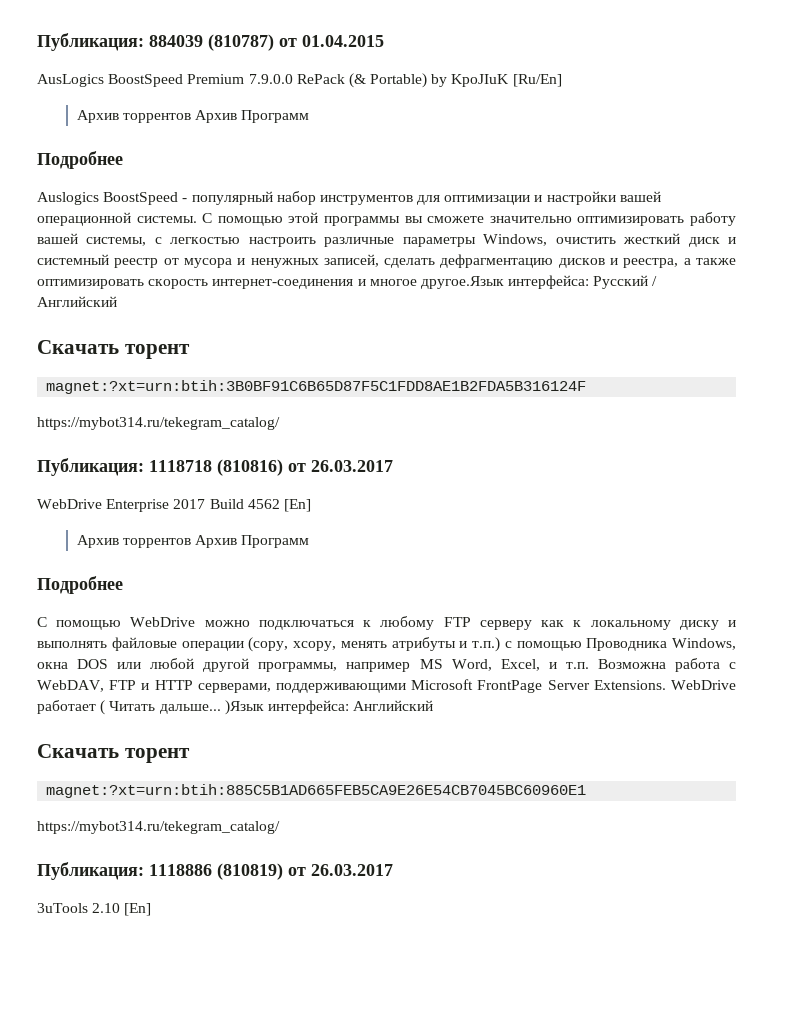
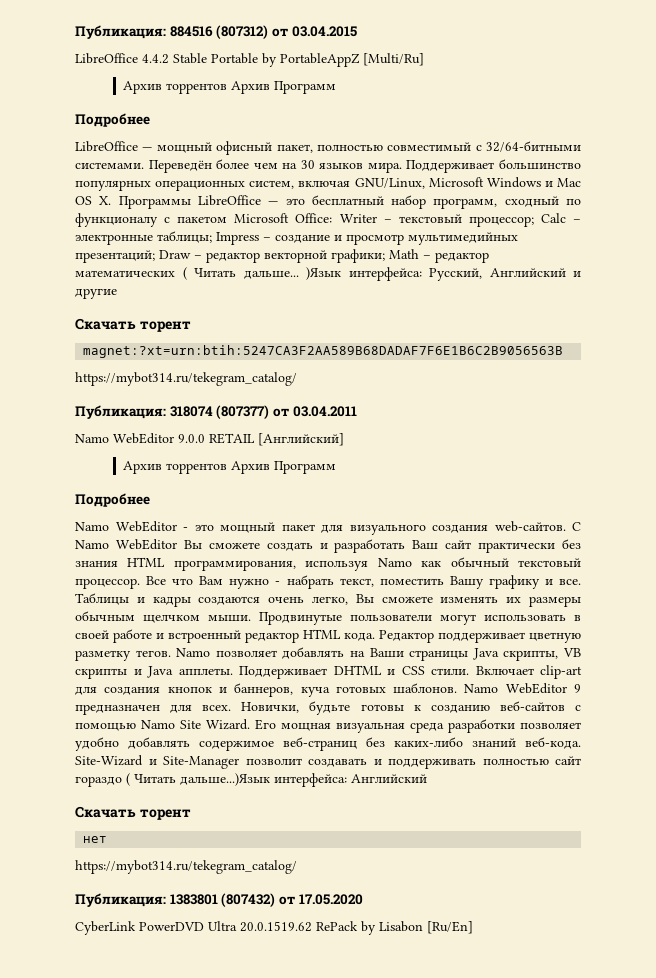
[37,33,384,51] [37,73,562,88] [76,110,310,123] [37,151,123,169] [37,191,661,205] [37,212,737,226] [37,233,737,247] [37,254,736,268] [37,275,658,289] [37,296,117,307] [37,340,190,359] [46,380,587,394] [37,417,280,430] [37,458,393,476] [37,499,311,512] [76,535,310,548] [37,576,123,594] [37,616,737,630] [37,637,736,652] [37,658,736,672] [37,679,736,693] [37,700,264,715] Публикация: 884039 (810787) от 01.04.2015 // AusLogics BoostSpeed Premium 7.9.0.0 RePack (& Portable) by KpoJIuK [Ru/En] // Архив торрентов Архив Программ // Подробнее // Auslogics BoostSpeed - популярный набор инструментов для оптимизации и настройки вашей операционной системы. С помощью этой программы вы сможете значительно оптимизировать работу вашей системы, с легкостью настроить различные параметры Windows, очистить жесткий диск и системный реестр от мусора и ненужных записей, сделать дефрагментацию дисков и реестра, а также оптимизировать скорость интернет-соединения и многое другое.Язык интерфейса: Русский / Английский // Скачать торент // magnet:?xt=urn:btih:3B0BF91C6B65D87F5C1FDD8AE1B2FDA5B316124F // https://mybot314.ru/tekegram_catalog/ // Публикация: 1118718 (810816) от 26.03.2017 // WebDrive Enterprise 2017 Build 4562 [En] // Архив торрентов Архив Программ // Подробнее // С помощью WebDrive можно подключаться к любому FTP серверу как к локальному диску и выполнять файловые операции (copy, xcopy, менять атрибуты и т.п.) с помощью Проводника Windows, окна DOS или любой другой программы, например MS Word, Excel, и т.п. Возможна работа с WebDAV, FTP и HTTP серверами, поддерживающими Microsoft FrontPage Server Extensions. WebDrive работает ( Читать дальше... )Язык -> [75,25,357,39] [75,53,424,67] [123,81,337,94] [75,113,150,127] [75,141,581,155] [75,159,581,173] [75,177,581,191] [75,195,581,209] [75,213,582,227] [75,231,518,245] [75,249,489,263] [75,267,581,281] [75,288,117,299] [75,318,191,332] [83,345,564,358] [75,372,297,386] [75,405,357,419] [75,433,344,446] [123,461,337,474] [75,493,150,507] [75,521,581,535] [75,539,581,553] [75,557,581,571] [75,575,581,589] [75,593,581,607] [75,611,581,625] [75,629,581,643] [75,647,582,661] [75,665,582,679] [75,683,581,697] [75,701,581,715] [75,719,581,733] [75,737,581,751] [75,755,581,769] [75,773,270,787] Публикация: 884516 (807312) от 03.04.2015 // LibreOffice 4.4.2 Stable Portable by PortableAppZ [Multi/Ru] // Архив торрентов Архив Программ // Подробнее // LibreOffice — мощный офисный пакет, полностью совместимый с 32/64-битными системами. Переведён более чем на 30 языков мира. Поддерживает большинство популярных операционных систем, включая GNU/Linux, Microsoft Windows и Mac OS X. Программы LibreOffice — это бесплатный набор программ, сходный по функционалу с пакетом Microsoft Office: Writer – текстовый процессор; Calc – электронные таблицы; Impress – создание и просмотр мультимедийных презентаций; Draw – редактор векторной графики; Math – редактор математических ( Читать дальше... )Язык интерфейса: Русский, Английский и другие // Скачать торент // magnet:?xt=urn:btih:5247CA3F2AA589B68DADAF7F6E1B6C2B9056563B // https://mybot314.ru/tekegram_catalog/ // Публикация: 318074 (807377) от 03.04.2011 // Namo WebEditor 9.0.0 RETAIL [Английский] // Архив торрентов Архив Программ // Подробнее // Namo WebEditor - это мощный пакет для визуального создания web-сайтов. С Namo WebEditor Вы сможете создать и разработать Ваш сайт практически без знания HTML программирования, используя Namo как обычный текстовый процессор. Все что Вам нужно - набрать текст, поместить Вашу графику и все. Таблицы и кадры создаются очень легко, Вы сможете изменять их размеры обычным щелчком мыши. Продвинутые пользователи могут использовать в своей работе и встроенный редактор HTML кода. Редактор поддерживает цветную разметку тегов. Namo позволяет добавлять на Ваши страницы Java скрипты, VB скрипты и Java апплеты. Поддерживает DHTML и CSS стили. Включает clip-art для создания кнопок и баннеров, куча готовых шаблонов. Namo WebEditor 9 предназначен для всех. Новички, будьте готовы к созданию веб-сайтов с помощью Namo Site Wizard. Его мощная визуальная среда разработки позволяет удобно добавлять содержимое веб-страниц без каких-либо знаний веб-кода. Site-Wizard и Site-Manager позволит создавать и поддерживать полностью сайт гораздо ( Читать дальше...)Язык
[46,784,587,798] [37,821,280,834] [37,862,393,880] [37,903,152,916] magnet:?xt=urn:btih:885C5B1AD665FEB5CA9E26E54CB7045BC60960E1 // https://mybot314.ru/tekegram_catalog/ // Публикация: 1118886 (810819) от 26.03.2017 // 3uTools 2.10 [En] -> [83,836,108,843] [75,860,297,874] [75,893,363,907] [75,921,473,935] нет // https://mybot314.ru/tekegram_catalog/ // Публикация: 1383801 (807432) от 17.05.2020 // CyberLink PowerDVD Ultra 20.0.1519.62 RePack by Lisabon [Ru/En]

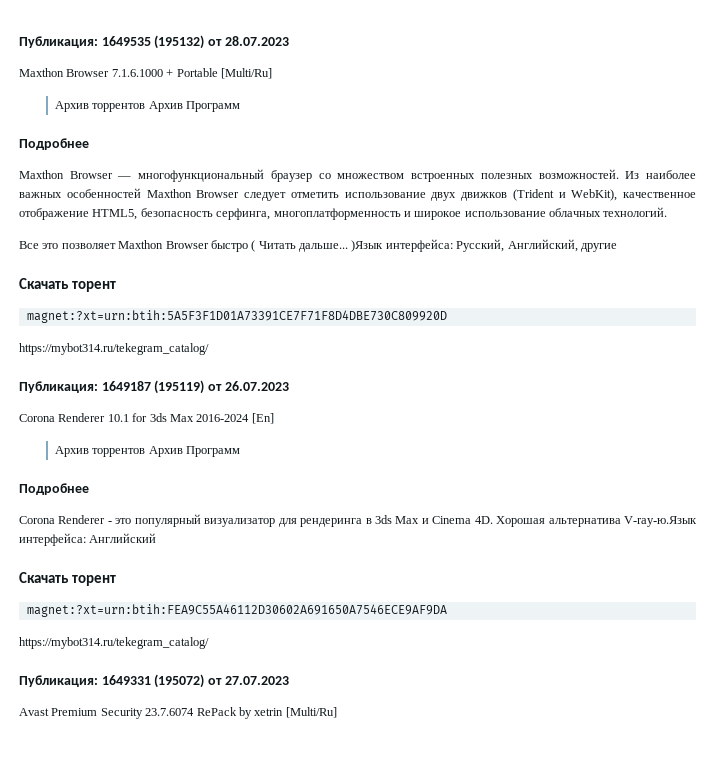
[75,25,357,39] [75,53,360,67] Публикация: 884516 (807312) от 03.04.2015 // LibreOffice 4.4.2 Stable Portable by PortableAppZ -> [19,35,289,49] [19,68,218,77] Публикация: 1649535 (195132) от 28.07.2023 // Maxthon Browser 7.1.6.1000 + Portable
[75,141,581,155] [75,159,581,173] [75,177,581,191] [75,195,581,209] [75,213,582,227] [75,231,518,245] [75,249,489,263] [75,270,175,277] LibreOffice — мощный офисный пакет, полностью совместимый с 32/64-битными системами. Переведён более чем на 30 языков мира. Поддерживает большинство популярных операционных систем, включая GNU/Linux, Microsoft Windows и Mac OS X. Программы LibreOffice — это бесплатный набор программ, сходный по функционалу с пакетом Microsoft Office: Writer – текстовый процессор; Calc – электронные таблицы; Impress – создание и просмотр мультимедийных презентаций; Draw – редактор векторной графики; Math – редактор математических -> [19,169,697,182] [19,188,696,201] [19,207,668,220] [19,240,248,252] Maxthon Browser — многофункциональный браузер со множеством встроенных полезных возможностей. Из наиболее важных особенностей Maxthon Browser следует отметить использование двух движков (Trident и WebKit), качественное отображение HTML5, безопасность серфинга, многоплатформенность и широкое использование облачных технологий. // Все это позволяет Maxthon Browser быстро
[489,268,581,277] Английский и -> [507,239,578,252] Английский,
[83,345,564,358] [75,372,297,386] [75,405,357,419] [75,433,344,446] [123,461,337,474] [75,493,150,507] [75,521,581,535] [75,539,581,553] [75,557,581,571] [75,575,581,589] [75,593,581,607] [75,611,581,625] [75,629,581,643] [75,647,582,661] [75,665,582,679] [75,683,581,697] [75,701,581,715] [75,719,581,733] [75,737,581,751] [75,755,581,769] [75,773,270,787] magnet:?xt=urn:btih:5247CA3F2AA589B68DADAF7F6E1B6C2B9056563B // https://mybot314.ru/tekegram_catalog/ // Публикация: 318074 (807377) от 03.04.2011 // Namo WebEditor 9.0.0 RETAIL [Английский] // Архив торрентов Архив Программ // Подробнее // Namo WebEditor - это мощный пакет для визуального создания web-сайтов. С Namo WebEditor Вы сможете создать и разработать Ваш сайт практически без знания HTML программирования, используя Namo как обычный текстовый процессор. Все что Вам нужно - набрать текст, поместить Вашу графику и все. Таблицы и кадры создаются очень легко, Вы сможете изменять их размеры обычным щелчком мыши. Продвинутые пользователи могут использовать в своей работе и встроенный редактор HTML кода. Редактор поддерживает цветную разметку тегов. Namo позволяет добавлять на Ваши страницы Java скрипты, VB скрипты и Java апплеты. Поддерживает DHTML и CSS стили. Включает clip-art для создания кнопок и баннеров, куча готовых шаблонов. Namo WebEditor 9 предназначен для всех. Новички, будьте готовы к созданию веб-сайтов с помощью Namo Site Wizard. Его мощная визуальная среда разработки позволяет удобно добавлять содержимое веб-страниц без каких-либо знаний веб-кода. Site-Wizard и Site-Manager позволит создавать и поддерживать полностью сайт гораздо ( Читать дальше...)Язык -> [26,310,447,323] [19,343,209,355] [19,380,289,394] [19,413,274,424] [55,446,241,457] [19,483,89,495] [19,514,697,527] magnet:?xt=urn:btih:5A5F3F1D01A73391CE7F71F8D4DBE730C809920D // https://mybot314.ru/tekegram_catalog/ // Публикация: 1649187 (195119) от 26.07.2023 // Corona Renderer 10.1 for 3ds Max 2016-2024 [En] // Архив торрентов Архив Программ // Подробнее // Corona Renderer - это популярный визуализатор для рендеринга в 3ds Max и Cinema 4D. Хорошая альтернатива V-ray-ю.Язык
[83,836,108,843] [75,860,297,874] [75,893,363,907] [75,921,473,935] нет // https://mybot314.ru/tekegram_catalog/ // Публикация: 1383801 (807432) от 17.05.2020 // CyberLink PowerDVD Ultra 20.0.1519.62 RePack by Lisabon [Ru/En] -> [26,604,447,617] [19,637,209,649] [19,674,289,688] [19,707,337,719] magnet:?xt=urn:btih:FEA9C55A46112D30602A691650A7546ECE9AF9DA // https://mybot314.ru/tekegram_catalog/ // Публикация: 1649331 (195072) от 27.07.2023 // Avast Premium Security 23.7.6074 RePack by xetrin [Multi/Ru]

